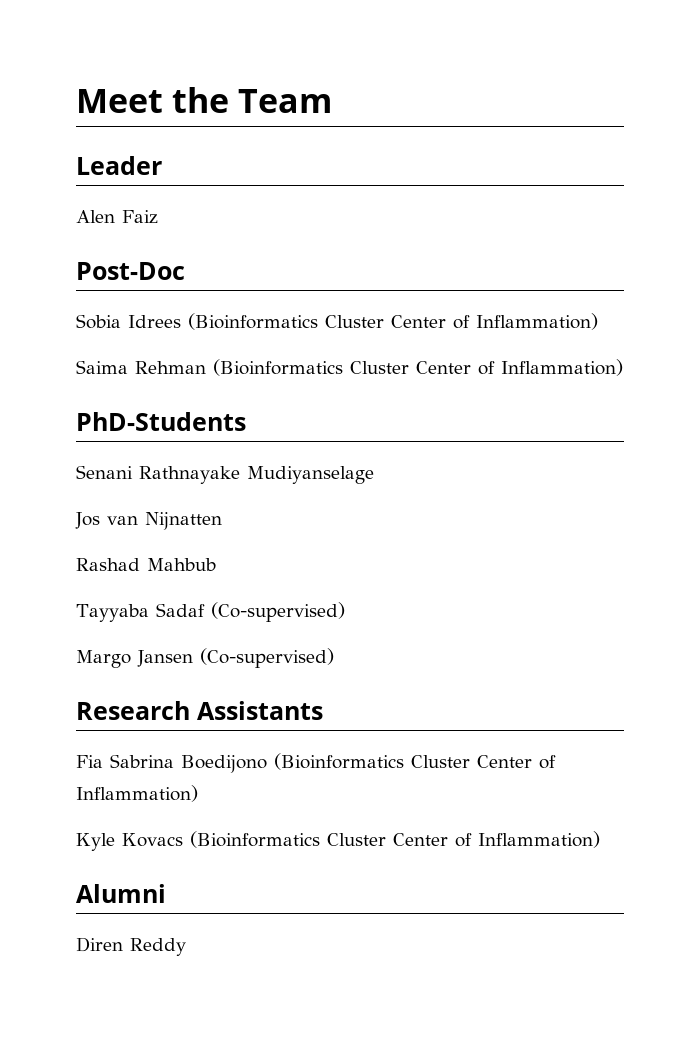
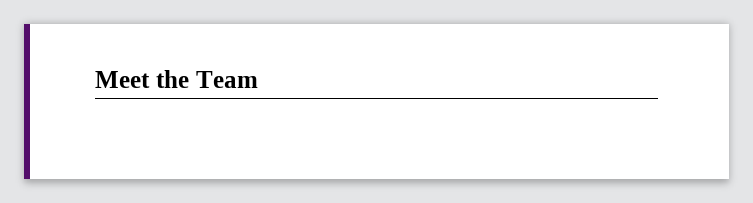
[76,156,162,175] [76,210,158,224] [76,262,185,280] [76,313,598,330] [76,359,623,376] [76,412,246,431] [76,465,374,484] [75,512,222,530] [76,558,216,571] [76,602,345,622] [76,648,334,668] [76,701,323,720] [76,753,556,773] [76,785,198,802] [76,831,600,851] [76,884,166,903] [76,937,186,956] // Leader // Alen Faiz // Post-Doc // Sobia Idrees (Bioinformatics Cluster Center of Inflammation) // Saima Rehman (Bioinformatics Cluster Center of Inflammation) // PhD-Students // Senani Rathnayake Mudiyanselage // Jos van Nijnatten // Rashad Mahbub // Tayyaba Sadaf (Co-supervised) // Margo Jansen (Co-supervised) // Research Assistants // Fia Sabrina Boedijono (Bioinformatics Cluster Center of Inflammation) // Kyle Kovacs (Bioinformatics Cluster Center of Inflammation) // Alumni // Diren Reddy -> (258, 79) none

